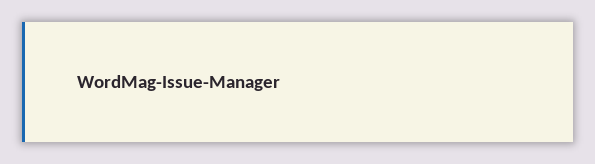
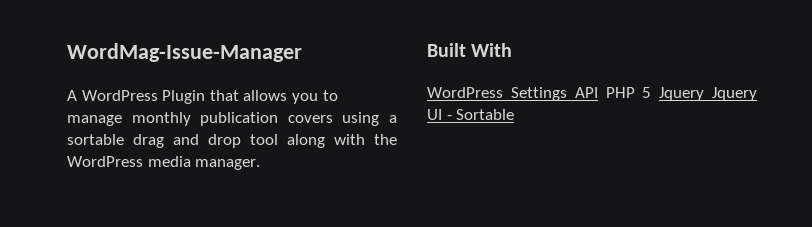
(280, 83) none -> [67,90,338,104] [67,112,397,126] [67,134,397,148] [67,156,261,170] [427,43,513,57] [427,87,757,101] [427,109,515,120] // A WordPress Plugin that allows you to manage monthly publication covers using a sortable drag and drop tool along with the WordPress media manager. // Built With // WordPress Settings API PHP 5 Jquery Jquery UI - Sortable

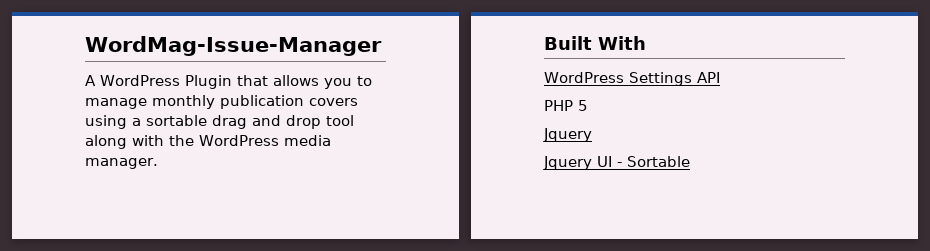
(598, 92) none -> (720, 77) //
[659,87,705,101] Jquery -> [543,128,592,142] // Jquery //

